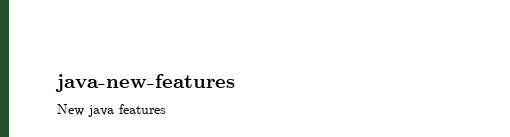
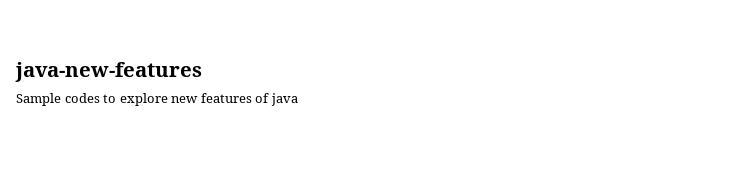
[57,104,166,117] New java features -> [16,93,298,106] Sample codes to explore new features of java

